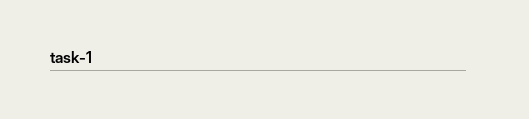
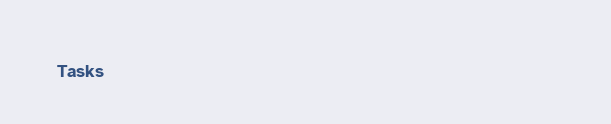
[50,51,92,63] task-1 -> [57,65,104,77] Tasks

